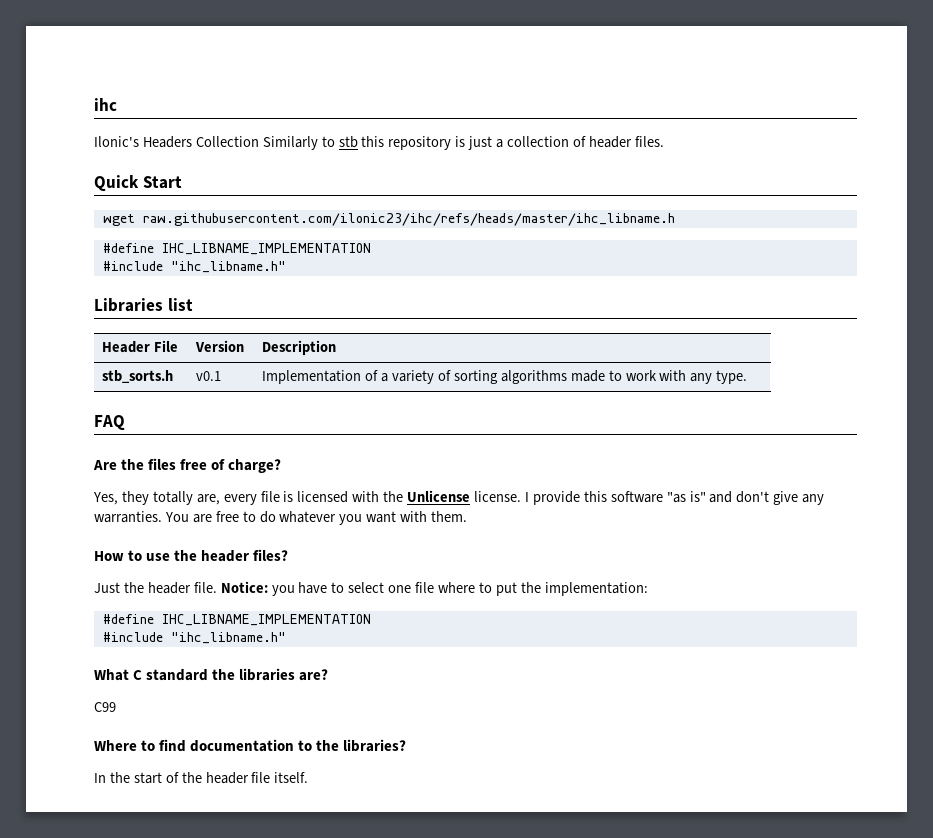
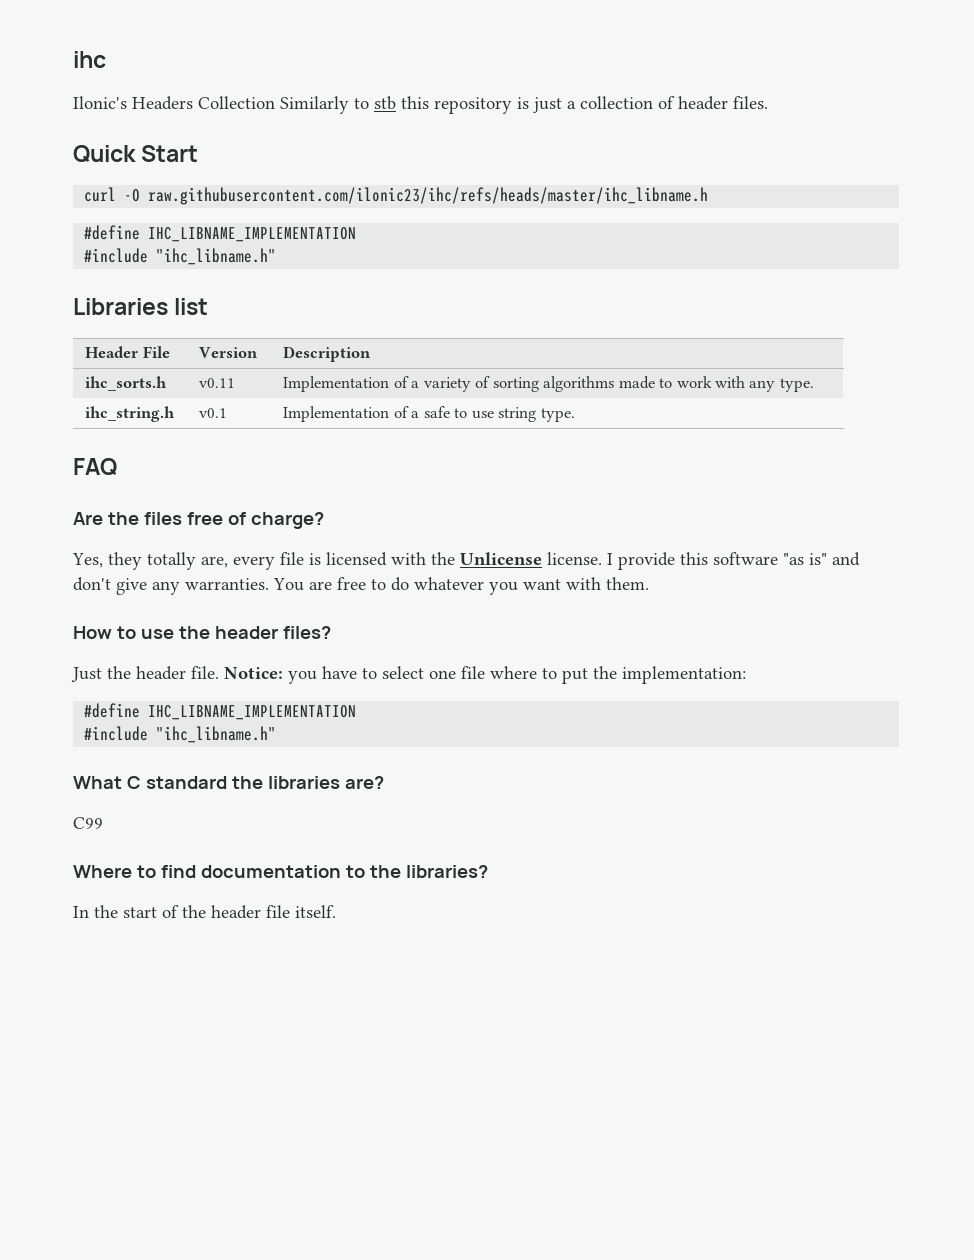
[102,214,135,226] wget -> [84,187,141,202] curl -O
[102,370,174,383] [196,371,222,381] stb_sorts.h | v0.1 -> [85,376,168,391] [199,378,236,388] ihc_sorts.h | v0.11
(748, 377) none -> [85,406,176,422] [199,408,228,418] [283,406,575,422] // ihc_string.h | v0.1 | Implementation of a safe to use string type.

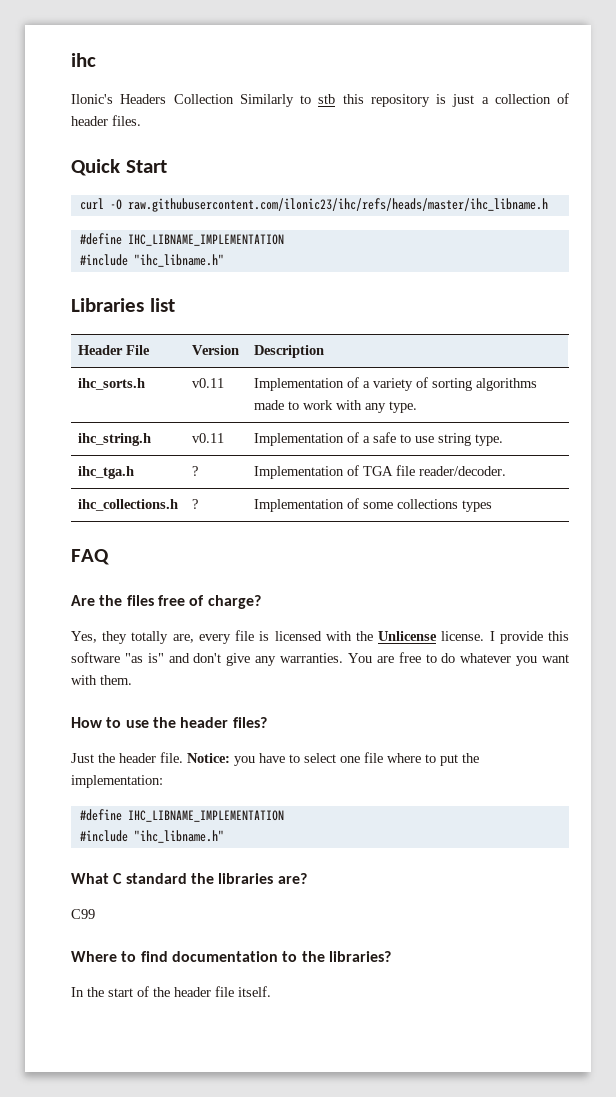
[199,408,228,418] v0.1 -> [191,433,224,443] v0.11
(575, 415) none -> [77,466,134,479] [191,466,198,476] [253,465,506,479] [77,499,178,511] [191,499,198,509] [253,498,492,512] // ihc_tga.h | ? | Implementation of TGA file reader/decoder. // ihc_collections.h | ? | Implementation of some collections types

